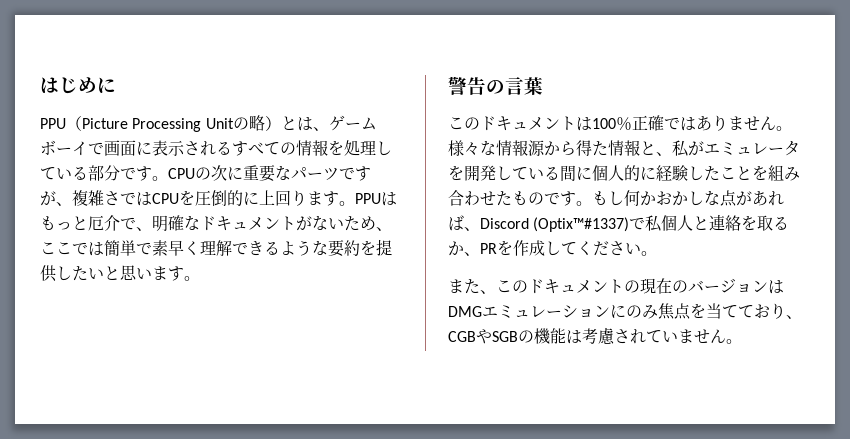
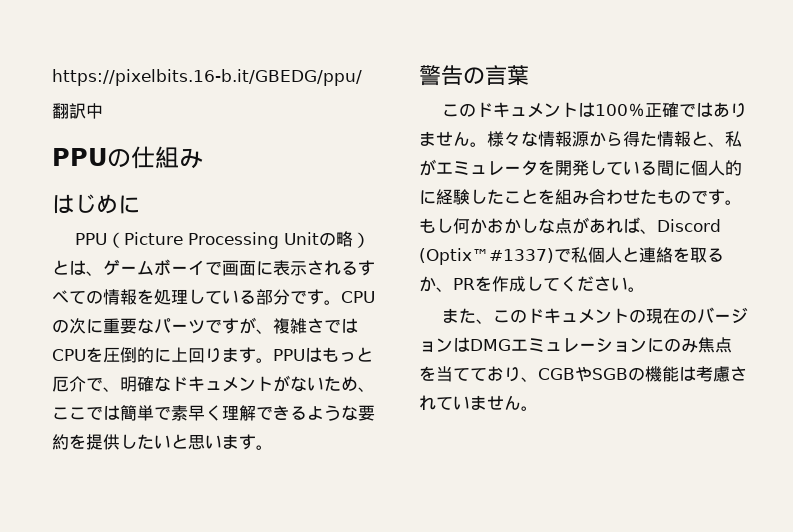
(40, 85) none -> [52,69,362,86] [52,103,103,119] [52,146,203,169] https://pixelbits.16-b.it/GBEDG/ppu/ // 翻訳中 // PPUの仕組み //

